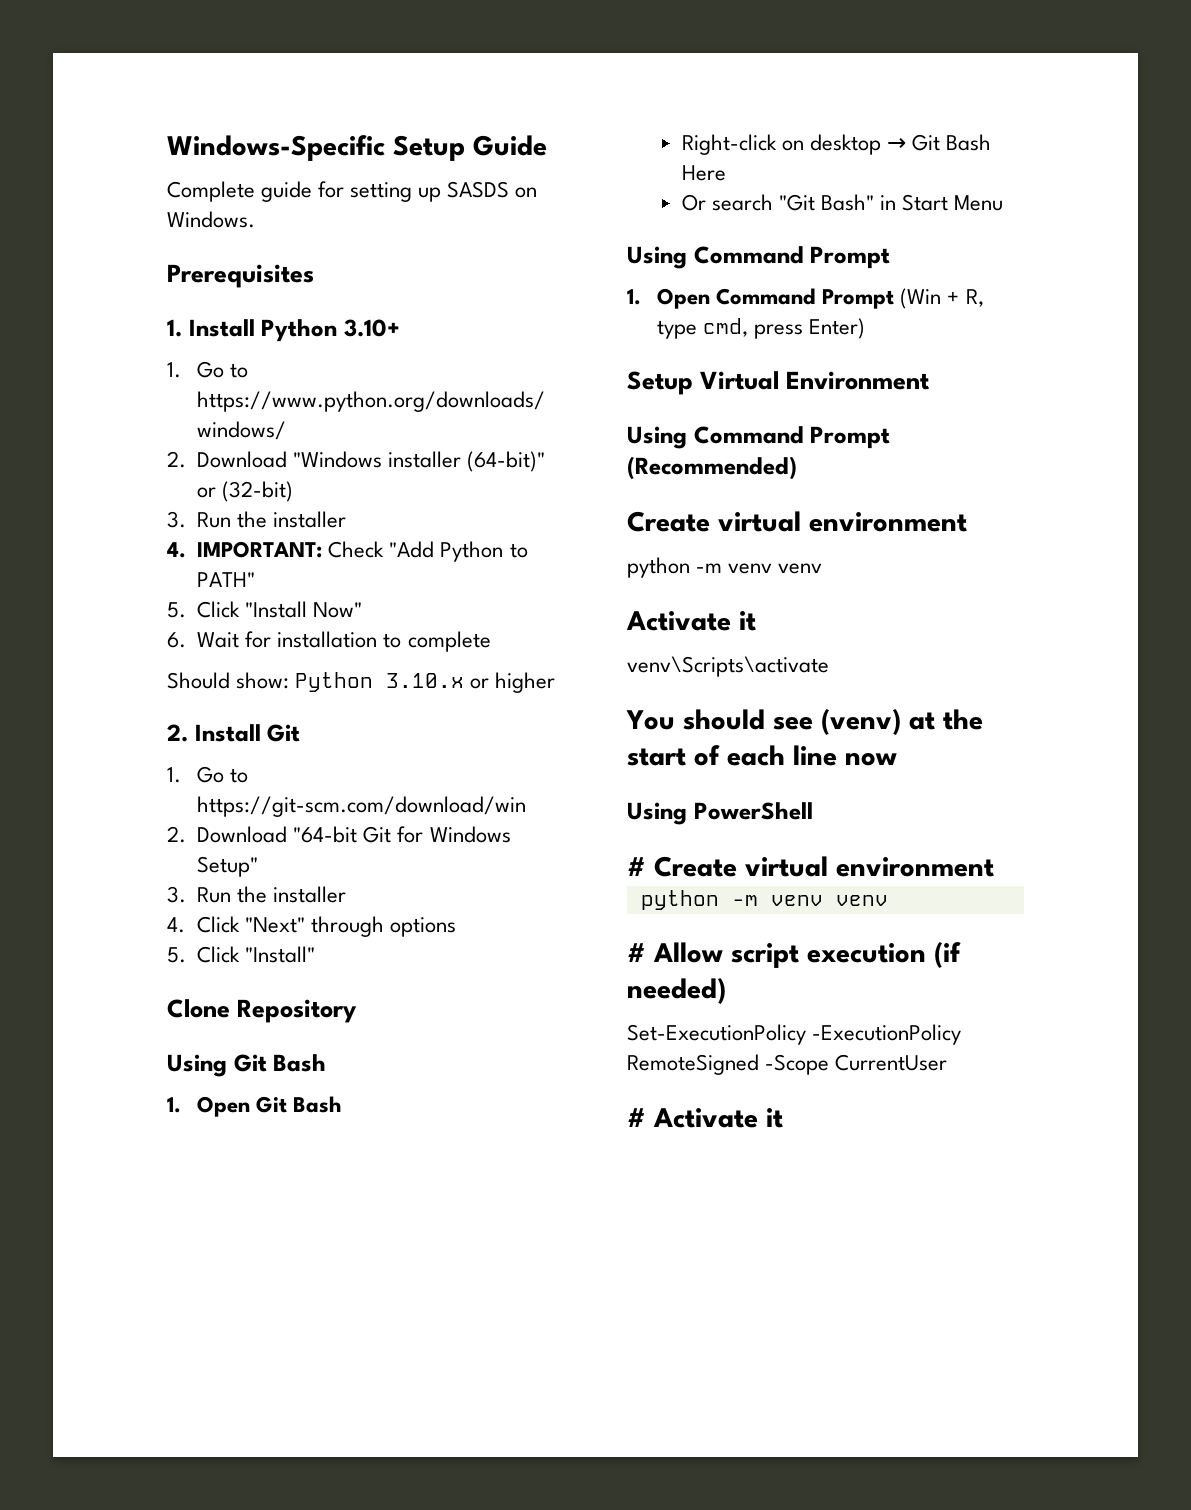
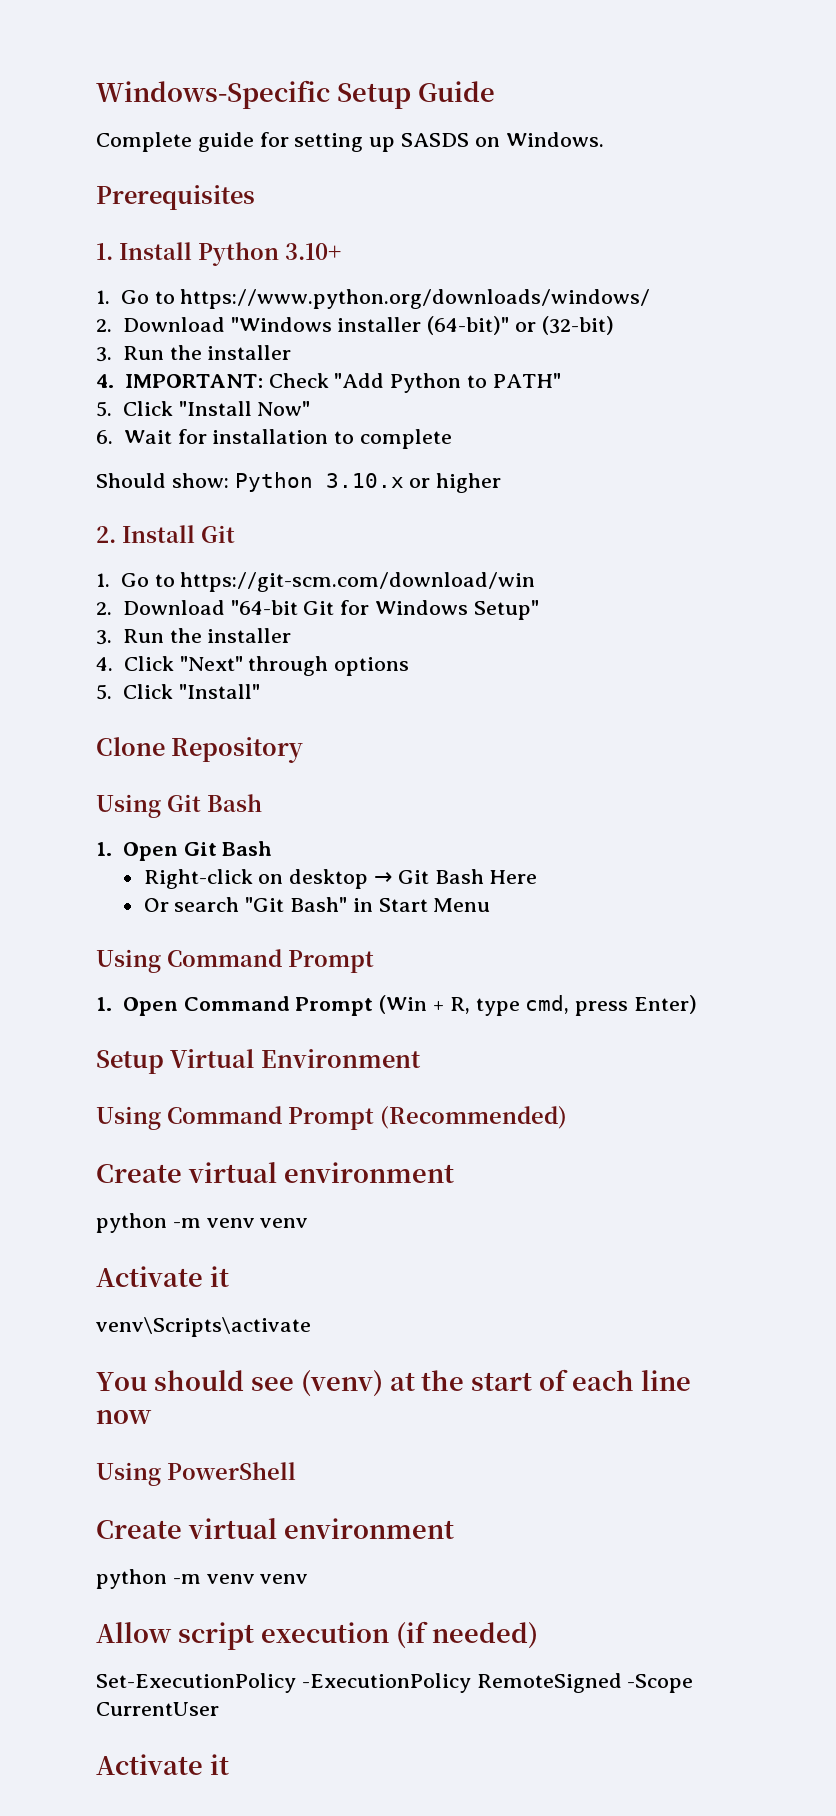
[627,856,994,877] [640,890,888,910] [627,943,646,962] # Create virtual environment // python -m venv venv // # -> [96,1518,454,1539] [96,1569,309,1589] Create virtual environment // python -m venv venv //
[627,1108,646,1127] # -> (219, 1709) none

